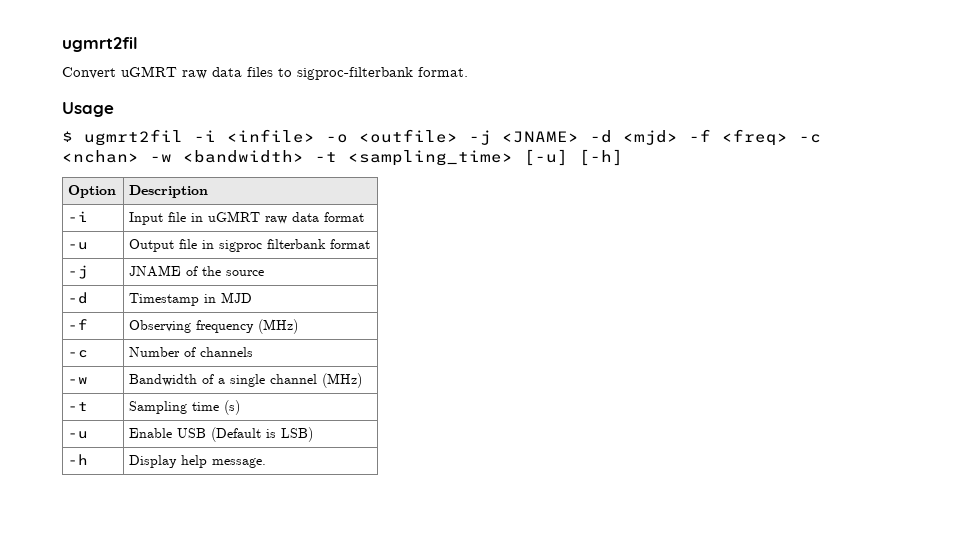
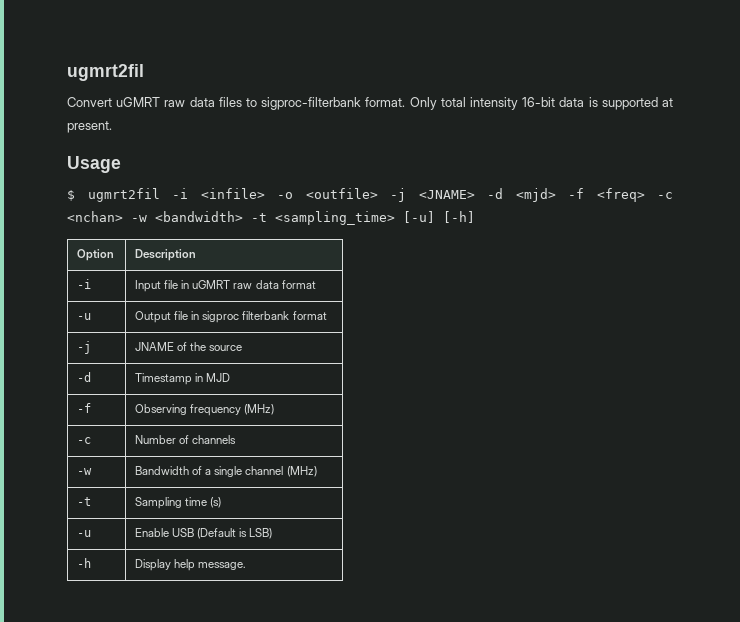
(468, 72) none -> [409,97,673,110] [67,121,112,133] Only total intensity 16-bit data is supported at present.

